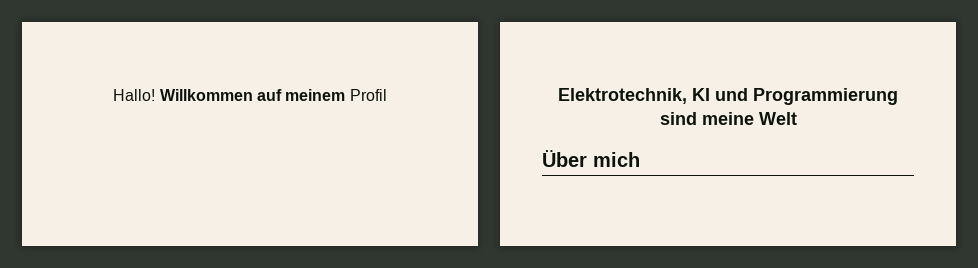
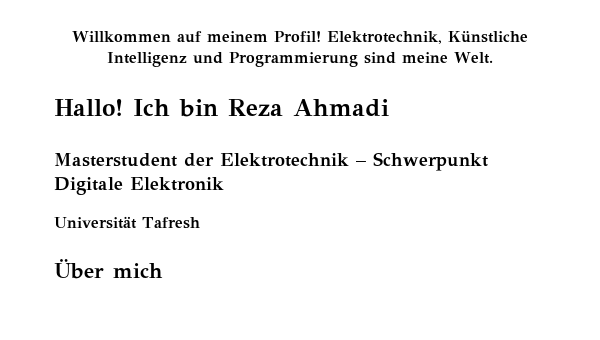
[113,89,156,101] Hallo! -> (72, 36) none
[349,89,387,101] [558,88,898,105] [659,112,797,125] Profil // Elektrotechnik, KI und Programmierung sind meine Welt -> [274,31,528,44] [107,52,494,67] [54,99,389,117] [54,152,488,171] [54,177,224,195] [54,216,200,229] Profil! Elektrotechnik, Künstliche Intelligenz und Programmierung sind meine Welt. // Hallo! Ich bin Reza Ahmadi // Masterstudent der Elektrotechnik – Schwerpunkt Digitale Elektronik // Universität Tafresh

